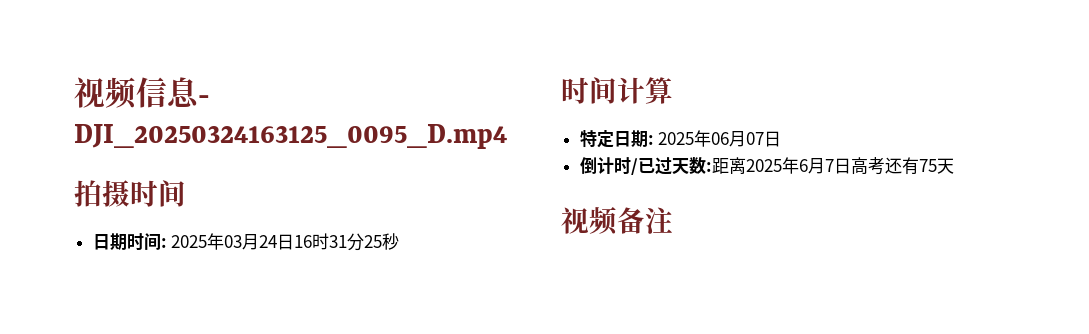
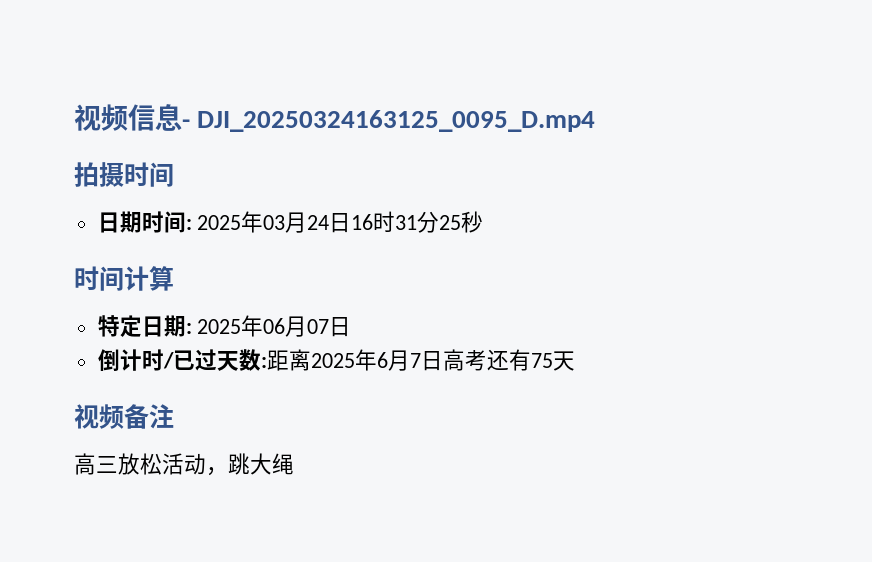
(673, 220) none -> [74,453,294,476] // 高三放松活动，跳大绳

